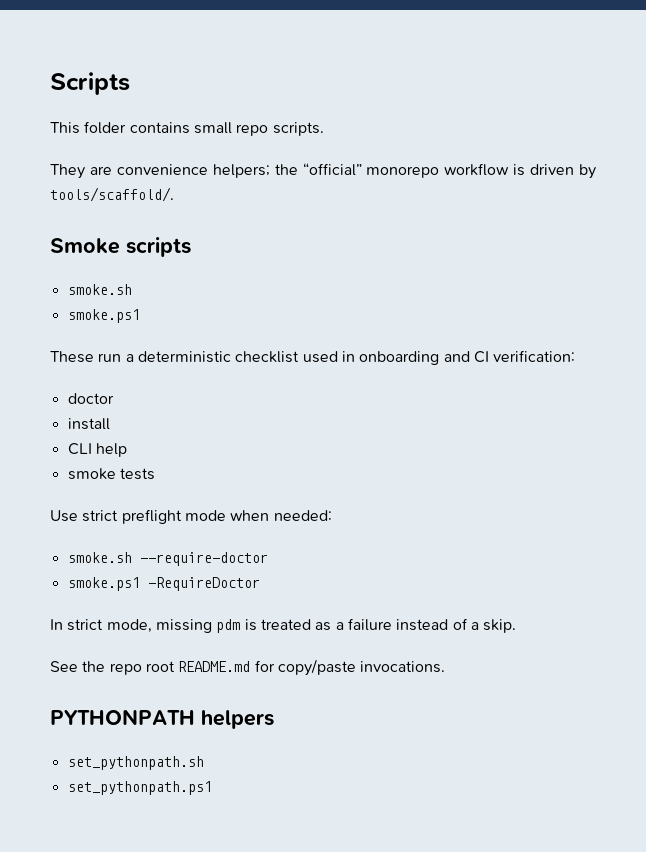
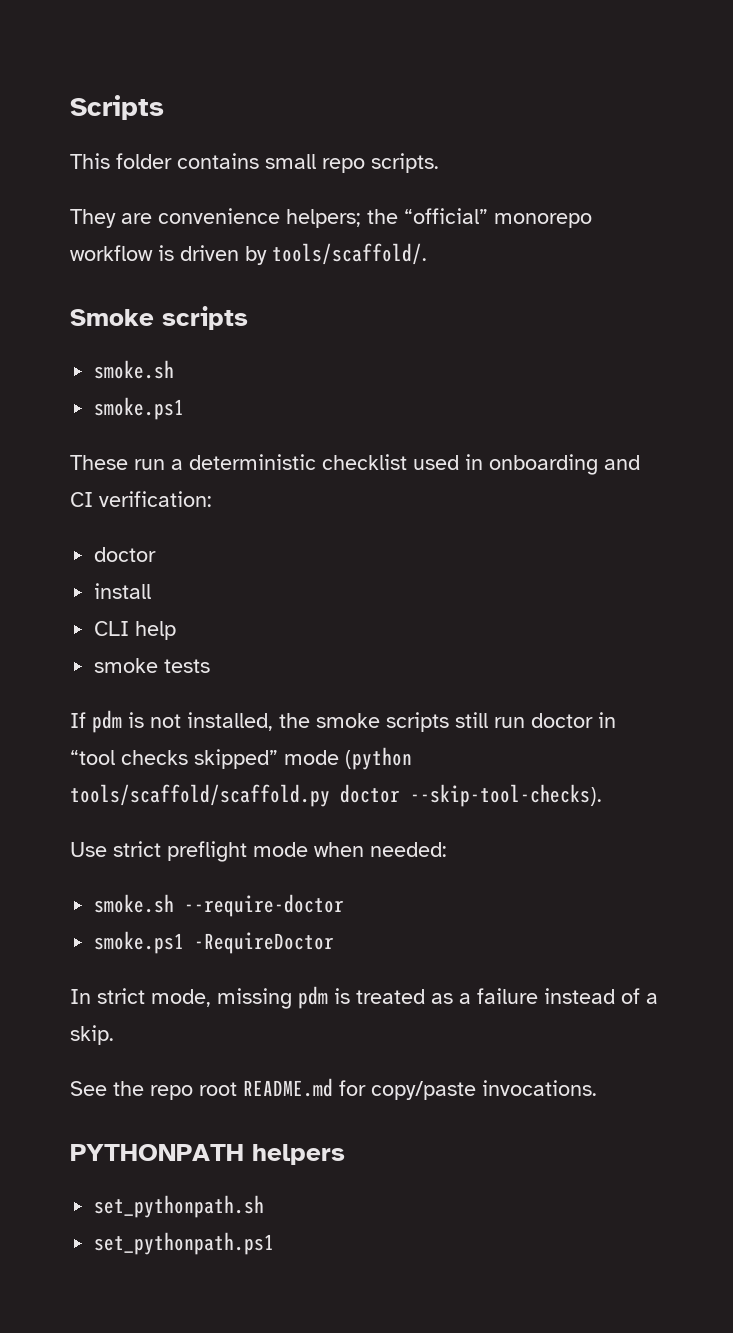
(155, 474) none -> [70,710,616,733] [70,747,412,770] [70,784,602,807] // If pdm is not installed, the smoke scripts still run doctor in “tool checks skipped” mode (python tools/scaffold/scaffold.py doctor --skip-tool-checks).

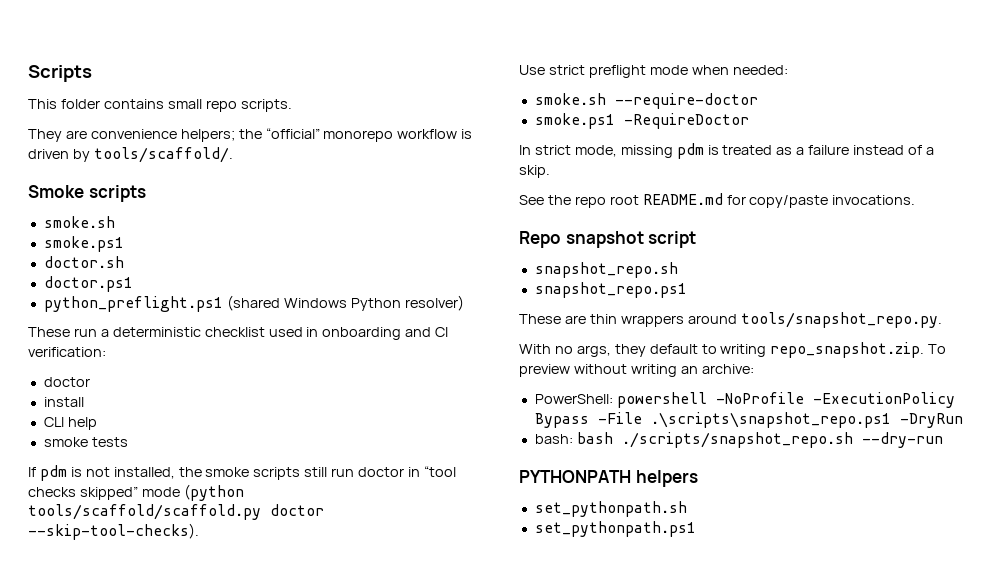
(185, 408) none -> [43,256,124,268] [43,276,133,292] [43,295,464,312] // doctor.sh // doctor.ps1 // python_preflight.ps1 (shared Windows Python resolver)
(597, 1088) none -> [519,231,697,248] [534,262,678,278] [534,282,687,298] [519,312,942,328] [519,342,947,358] [519,364,754,377] [534,392,955,408] [534,412,963,428] [534,432,943,448] // Repo snapshot script // snapshot_repo.sh // snapshot_repo.ps1 // These are thin wrappers around tools/snapshot_repo.py. // With no args, they default to writing repo_snapshot.zip. To preview without writing an archive: // PowerShell: powershell -NoProfile -ExecutionPolicy Bypass -File .\scripts\snapshot_repo.ps1 -DryRun // bash: bash ./scripts/snapshot_repo.sh --dry-run

